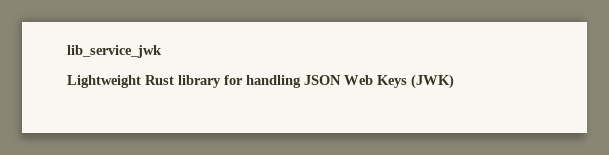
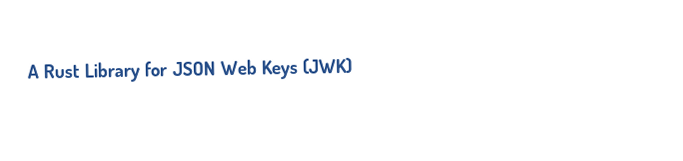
[67,45,162,58] [67,75,301,88] lib_service_jwk // Lightweight Rust library for handling -> [27,61,169,83] A Rust Library for

